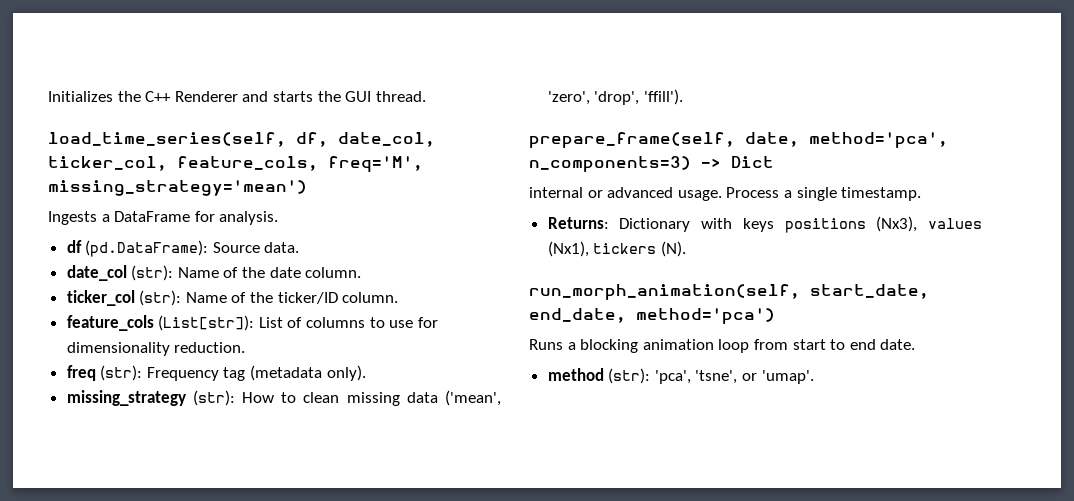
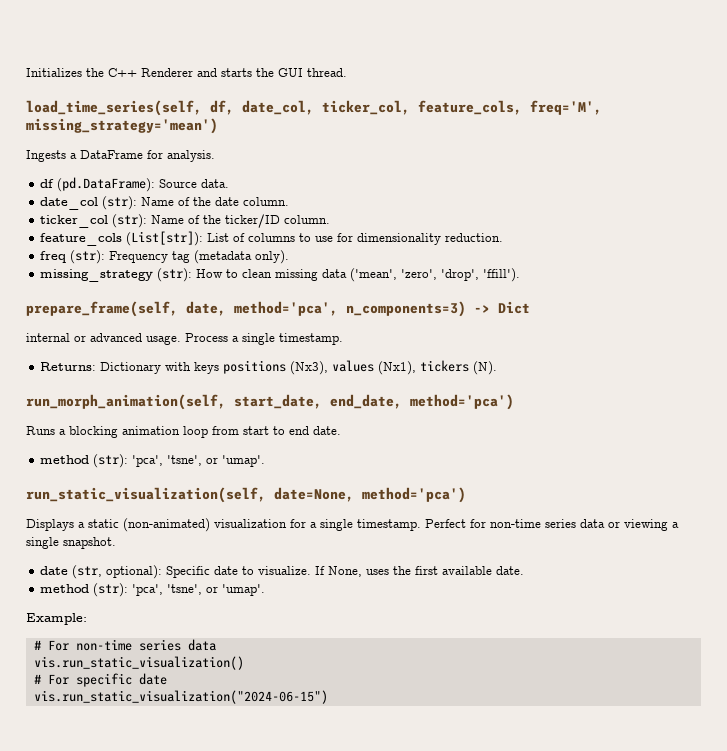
(814, 377) none -> [26,487,466,503] [26,518,679,532] [26,537,116,549] [40,565,525,579] [40,583,266,597] [26,613,87,625] [33,639,216,651] [33,656,244,670] [33,673,167,687] [33,690,328,704] // run_static_visualization(self, date=None, method='pca') // Displays a static (non-animated) visualization for a single timestamp. Perfect for non-time series data or viewing a single snapshot. // date (str, optional): Specific date to visualize. If None, uses the first available date. // method (str): 'pca', 'tsne', or 'umap'. // Example: // # For non-time series data // vis.run_static_visualization() // # For specific date // vis.run_static_visualization("2024-06-15")

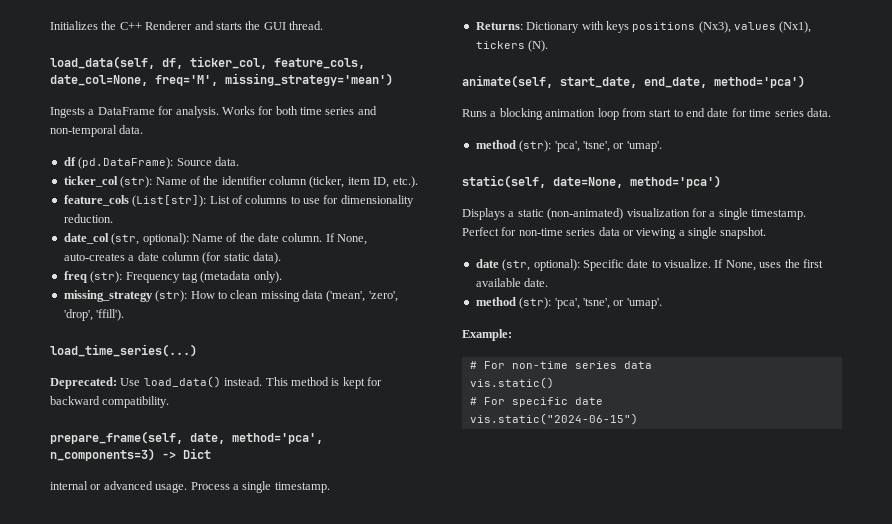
[26,100,314,116] load_time_series(self, df, date_col, -> [50,56,183,69] load_data(self, df,
(522, 107) none -> [50,75,148,86] date_col=None,
[40,177,230,192] [40,196,290,210] // df (pd.DataFrame): Source data. // date_col (str): Name of the date column. -> [221,106,377,115] [50,125,144,137] [63,157,239,169] Works for both time series and non-temporal data. // df (pd.DataFrame): Source data.
[225,214,331,228] ticker/ID column. -> [221,176,418,188] identifier column (ticker, item ID, etc.).
(504, 237) none -> [63,233,368,245] [63,252,281,264] // date_col (str, optional): Name of the date column. If None, auto-creates a date column (for static data).
(521, 275) none -> [50,344,197,357] [50,376,382,389] [50,396,170,408] // load_time_series(...) // Deprecated: Use load_data() instead. This method is kept for backward compatibility.
[26,394,226,410] run_morph_animation(self, -> [462,75,553,88] animate(self,
[313,426,341,435] [40,454,266,468] [26,487,266,503] date. // method (str): 'pca', 'tsne', or 'umap'. // run_static_visualization(self, -> [707,108,831,117] [475,140,662,152] [462,175,546,188] date for time series data. // method (str): 'pca', 'tsne', or 'umap'. // static(self,
[33,656,244,670] vis.run_static_visualization() -> [469,377,554,389] vis.static()
[33,690,328,704] vis.run_static_visualization("2024-06-15") -> [469,413,638,425] vis.static("2024-06-15")

